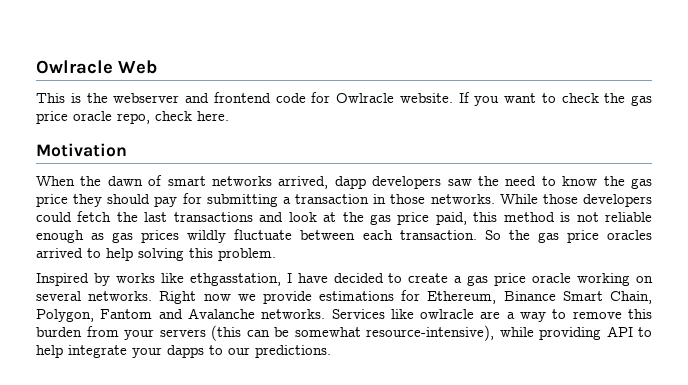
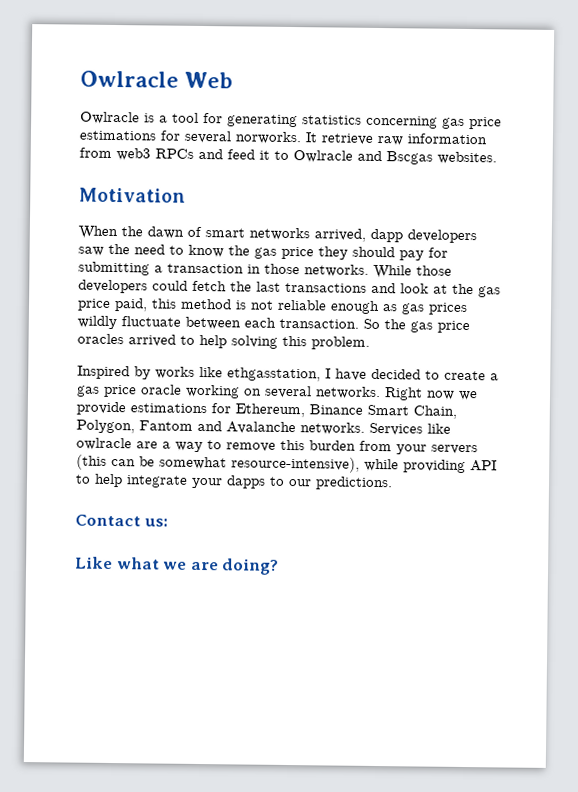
[36,92,652,106] [36,111,229,124] This is the webserver and frontend code for Owlracle website. If you want to check the gas price oracle repo, check here. -> [80,111,502,130] [79,130,487,146] [79,147,497,165] Owlracle is a tool for generating statistics concerning gas price estimations for several norworks. It retrieve raw information from web3 RPCs and feed it to Owlracle and Bscgas websites.
(331, 351) none -> [75,514,168,527] [75,556,280,575] // Contact us: // Like what we are doing?

